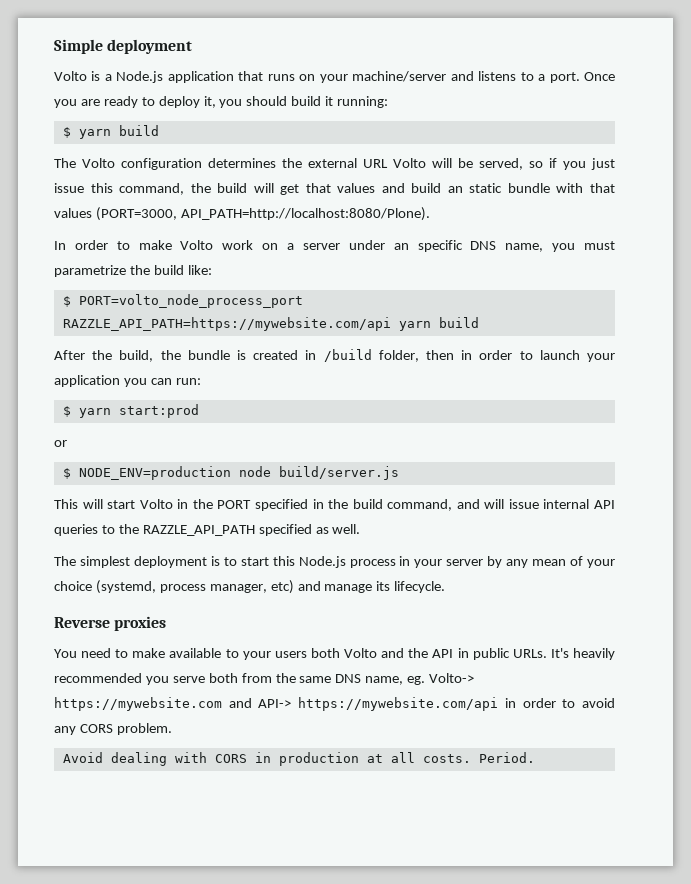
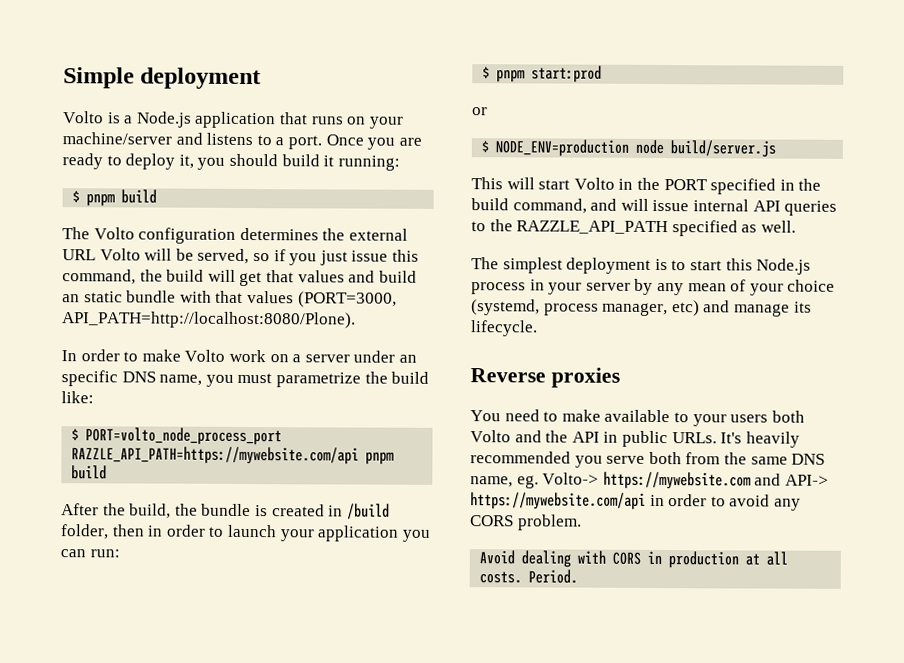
[78,129,111,139] yarn -> [86,193,116,207] pnpm
[398,321,431,331] yarn -> [365,451,395,465] pnpm
[78,408,111,418] yarn -> [496,69,526,83] pnpm

